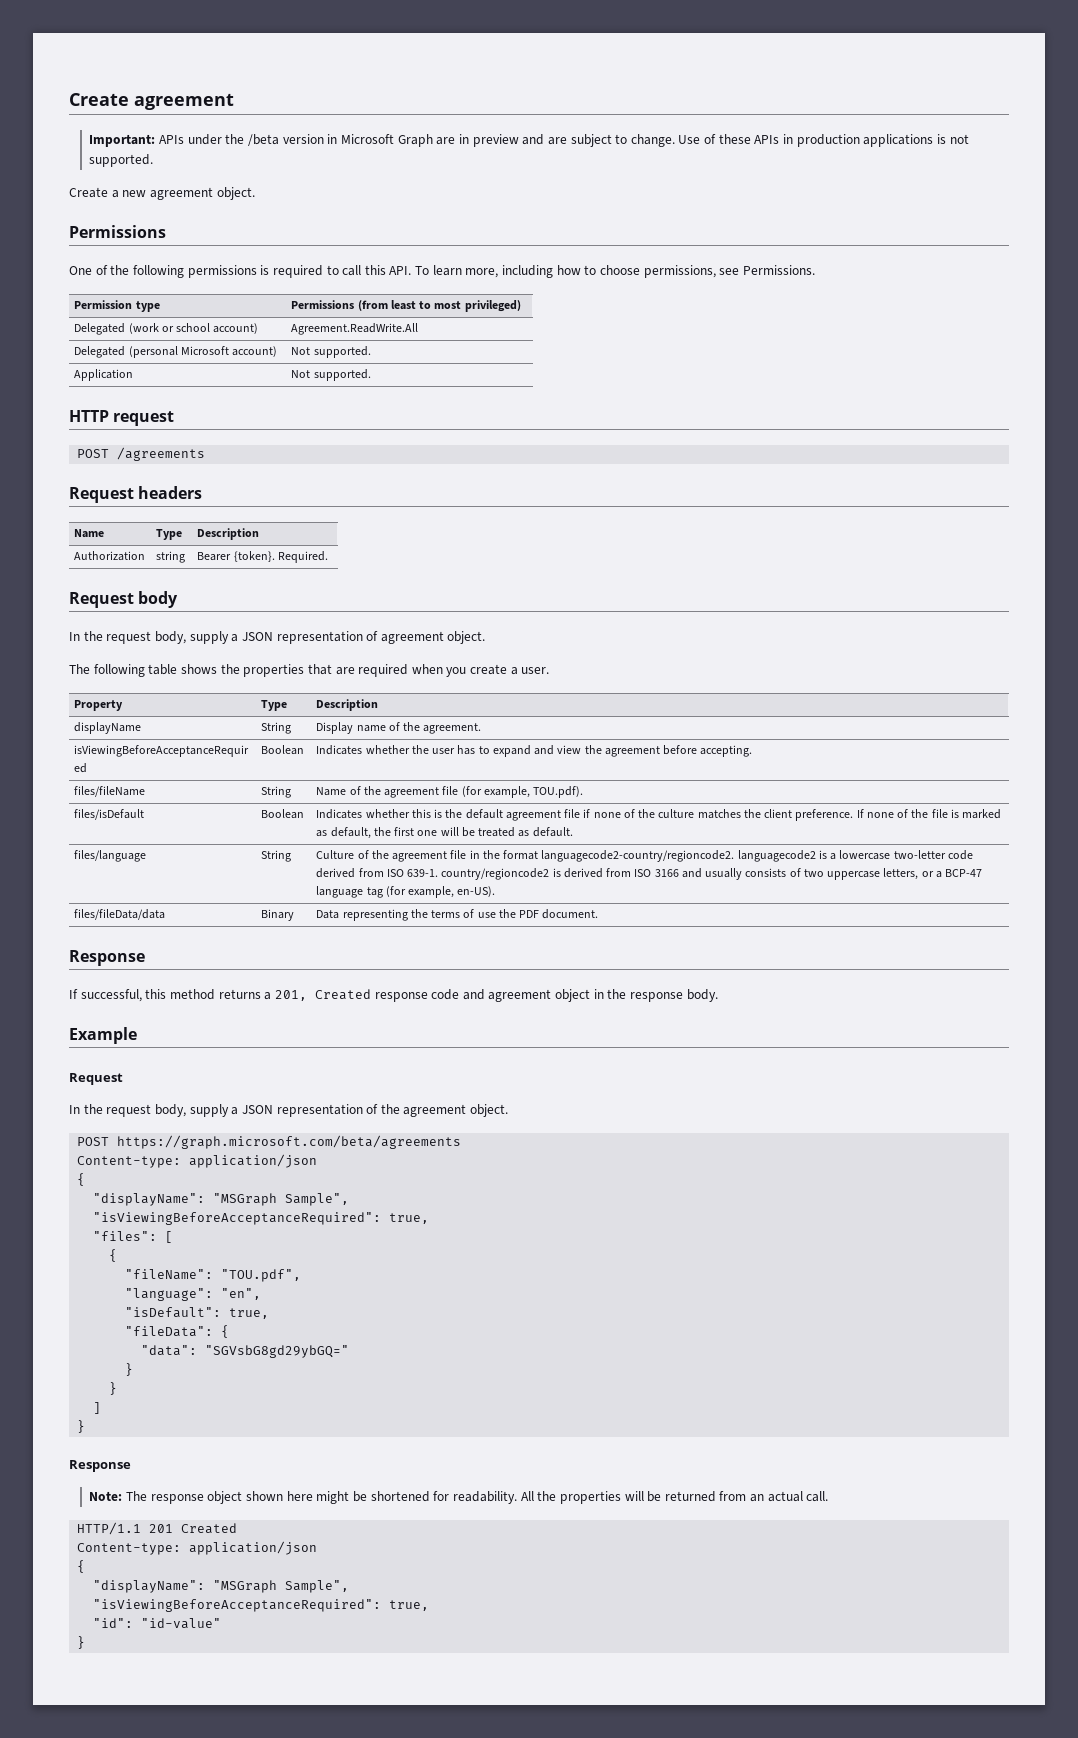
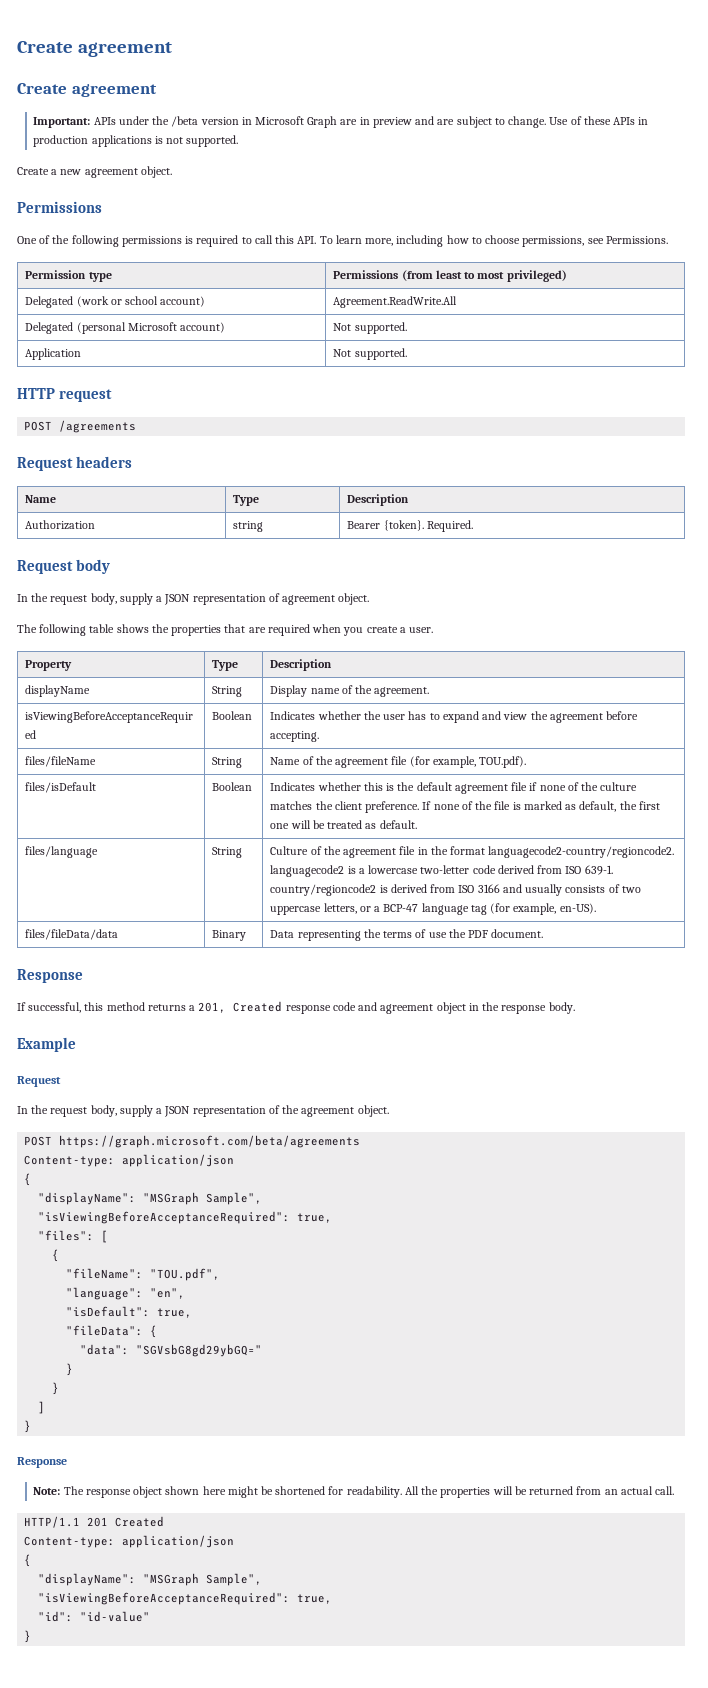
[69,93,234,110] Create agreement -> [17,41,173,57] [17,83,157,97] Create agreement // Create agreement

